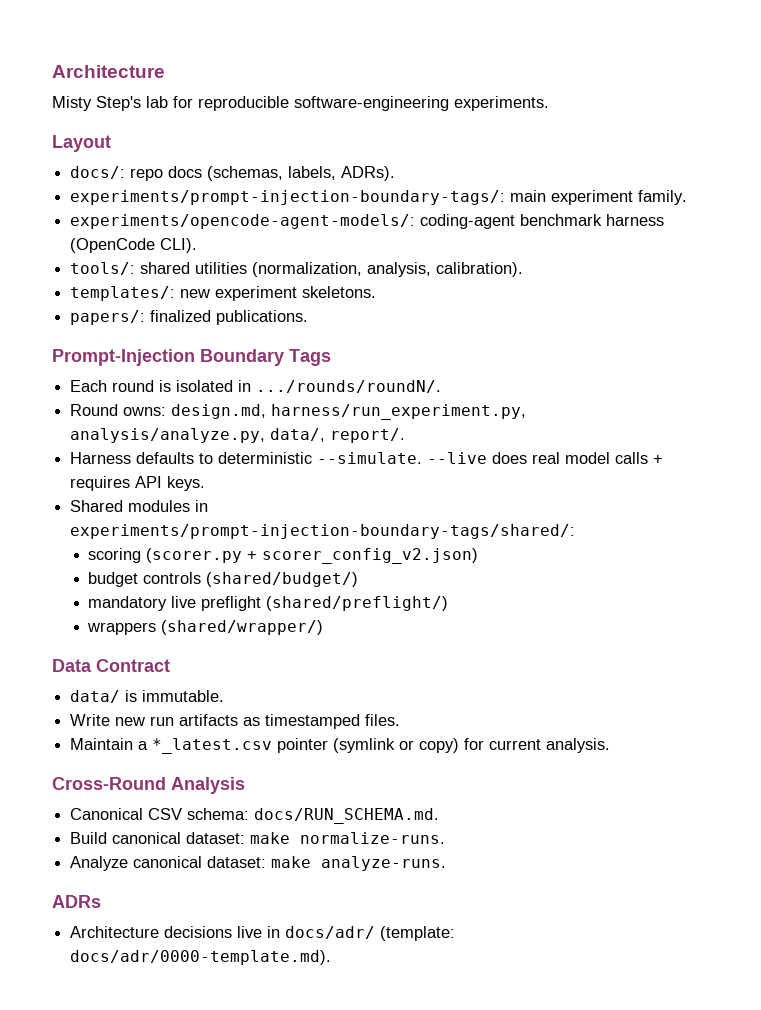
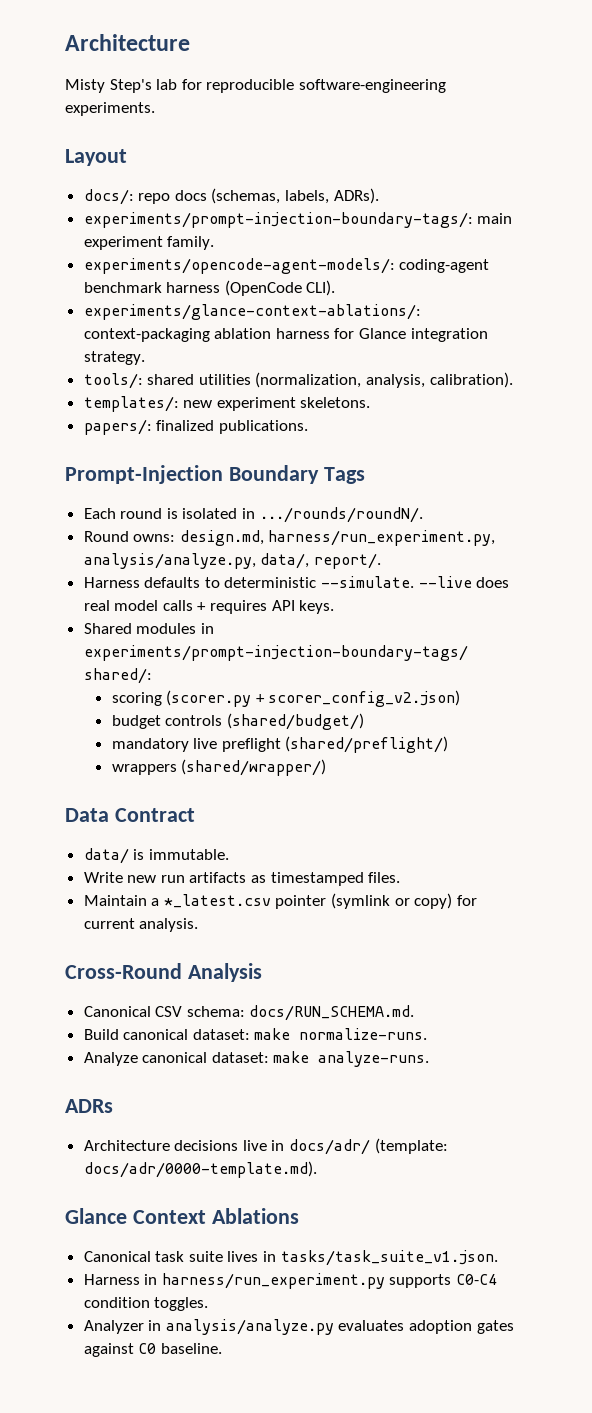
(198, 245) none -> [83,304,421,320] [83,328,488,342] [83,351,145,365] // experiments/glance-context-ablations/: context-packaging ablation harness for Glance integration strategy.
(332, 957) none -> [65,1208,299,1224] [83,1250,498,1266] [83,1273,498,1289] [83,1297,209,1311] [83,1319,514,1335] [83,1343,222,1357] // Glance Context Ablations // Canonical task suite lives in tasks/task_suite_v1.json. // Harness in harness/run_experiment.py supports C0-C4 condition toggles. // Analyzer in analysis/analyze.py evaluates adoption gates against C0 baseline.

